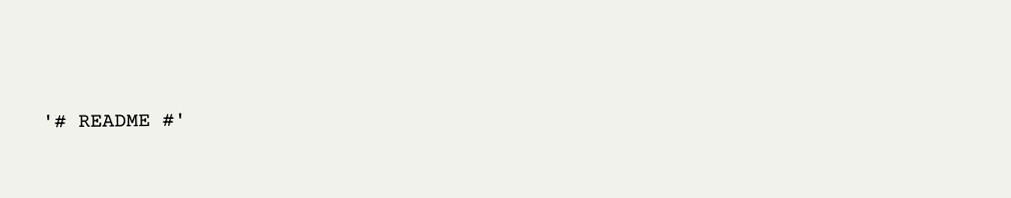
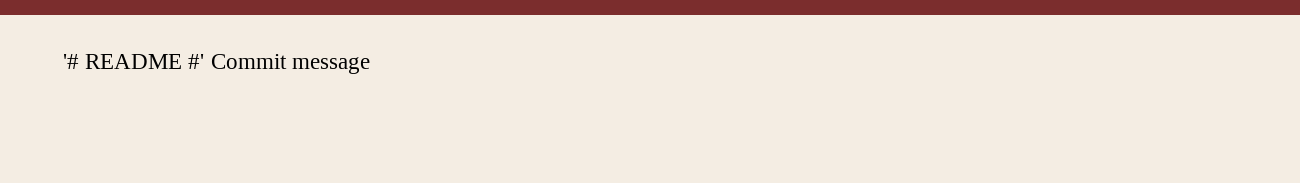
(187, 119) none -> [210,54,370,74] Commit message

